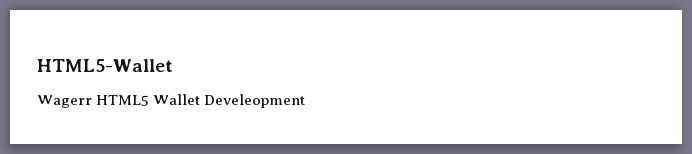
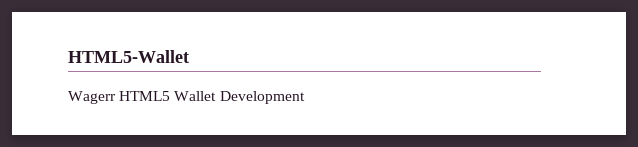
[204,94,306,108] Develeopment -> [219,91,305,104] Development

